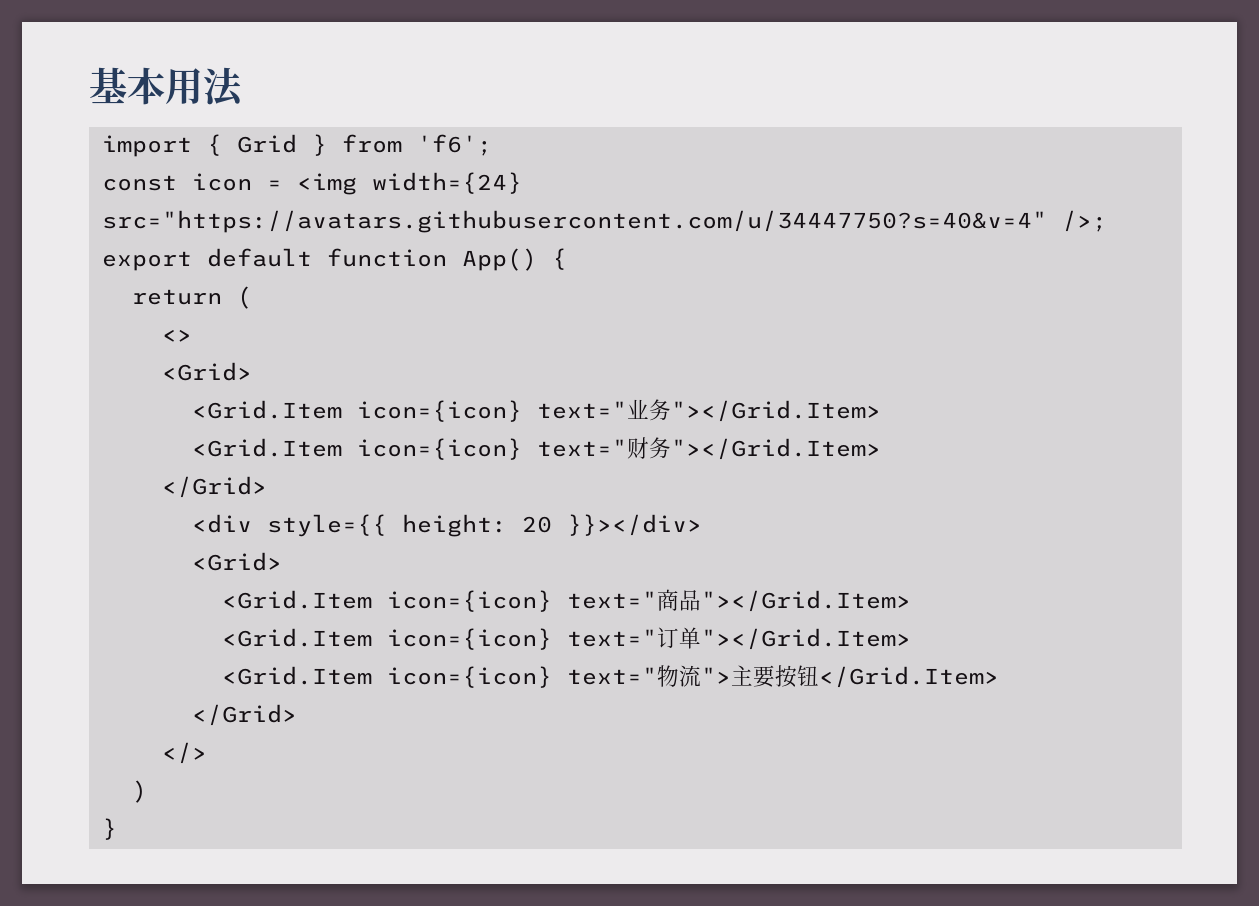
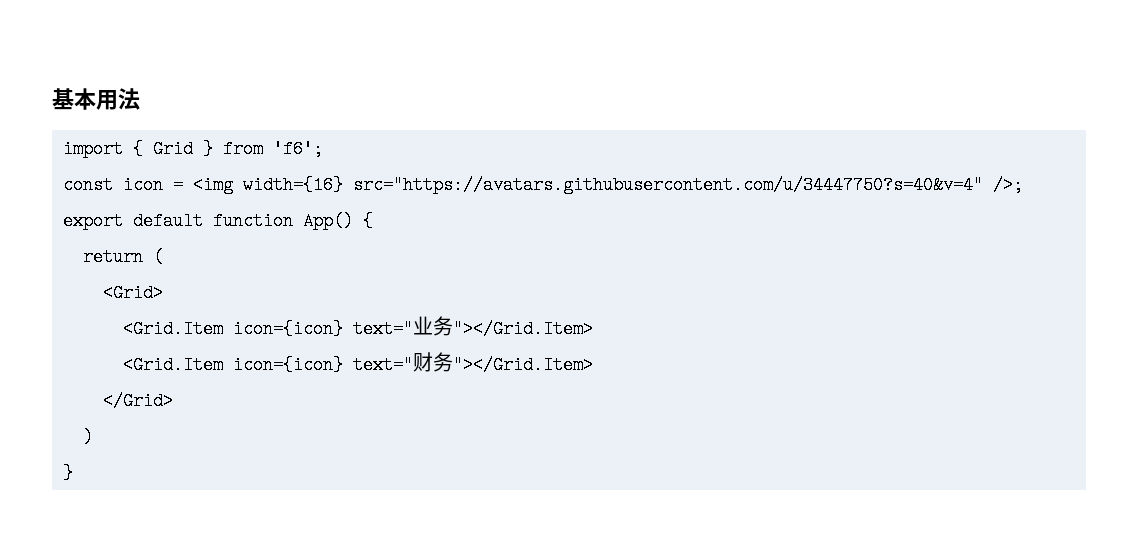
[371,172,522,194] width={24} -> [242,176,343,194] width={16}
[161,329,192,342] // <> -> (163, 257) none
[191,514,702,537] [191,552,282,571] [221,589,911,612] [221,627,911,650] [221,665,999,688] [191,704,297,726] [161,742,207,764] // <div style={{ height: 20 }}></div> // <Grid> // <Grid.Item icon={icon} text="商品"></Grid.Item> // <Grid.Item icon={icon} text="订单"></Grid.Item> // <Grid.Item icon={icon} text="物流">主要按钮</Grid.Item> // </Grid> // </> -> (173, 401) none

